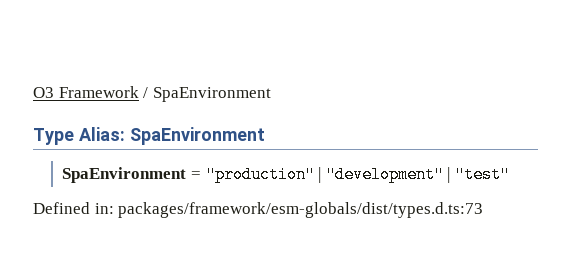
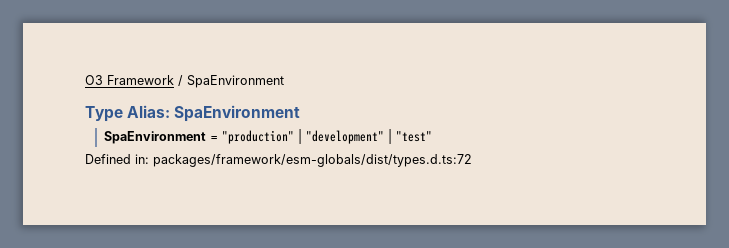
[118,202,484,218] packages/framework/esm-globals/dist/types.d.ts:73 -> [153,154,472,167] packages/framework/esm-globals/dist/types.d.ts:72

